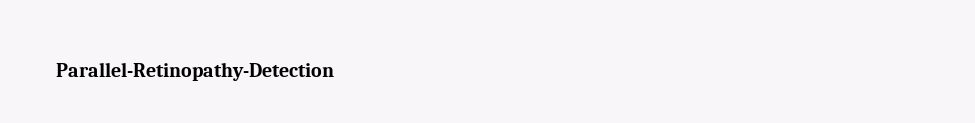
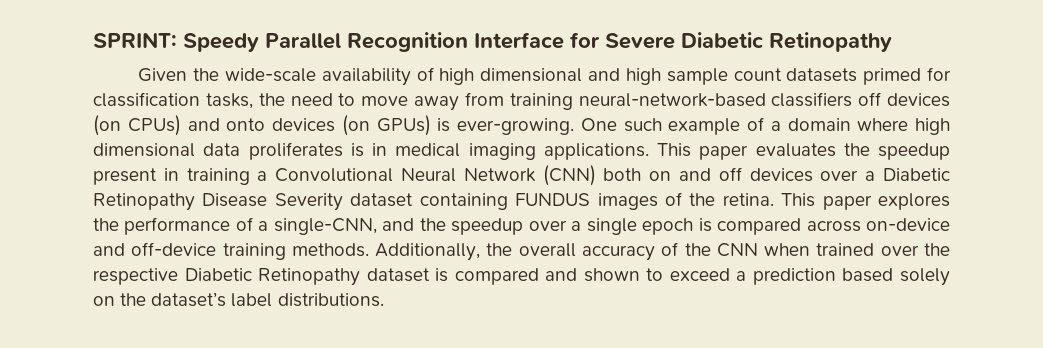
[56,62,334,81] Parallel-Retinopathy-Detection -> [93,32,892,52] [138,67,951,86] [93,92,951,111] [93,115,950,136] [93,142,950,160] [93,165,950,186] [93,192,950,211] [93,217,950,235] [93,242,951,261] [93,268,951,286] [93,292,384,307] SPRINT: Speedy Parallel Recognition Interface for Severe Diabetic Retinopathy // Given the wide-scale availability of high dimensional and high sample count datasets primed for classification tasks, the need to move away from training neural-network-based classifiers off devices (on CPUs) and onto devices (on GPUs) is ever-growing. One such example of a domain where high dimensional data proliferates is in medical imaging applications. This paper evaluates the speedup present in training a Convolutional Neural Network (CNN) both on and off devices over a Diabetic Retinopathy Disease Severity dataset containing FUNDUS images of the retina. This paper explores the performance of a single-CNN, and the speedup over a single epoch is compared across on-device and off-device training methods. Additionally, the overall accuracy of the CNN when trained over the respective Diabetic Retinopathy dataset is compared and shown to exceed a prediction based solely on the dataset’s label distributions.

